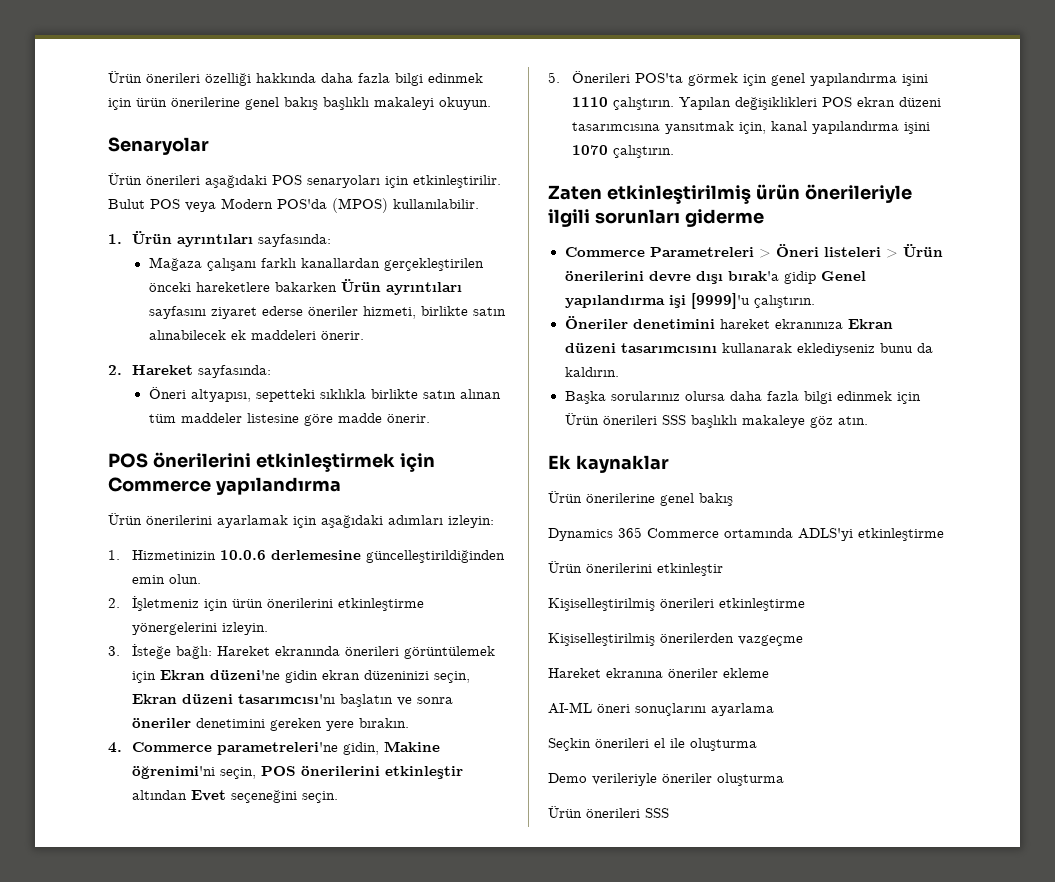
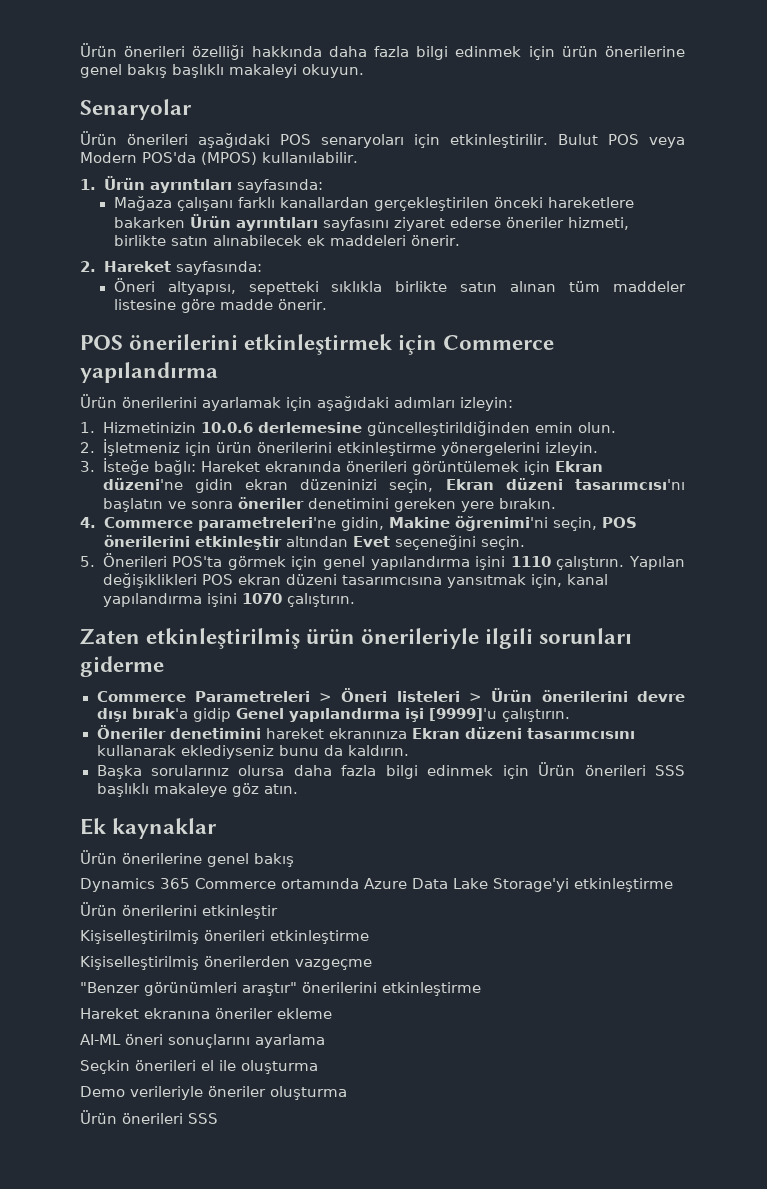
[798,528,853,541] ADLS'yi -> [364,878,569,892] Azure Data Lake Storage'yi
(803, 640) none -> [80,982,481,996] // "Benzer görünümleri araştır" önerilerini etkinleştirme

